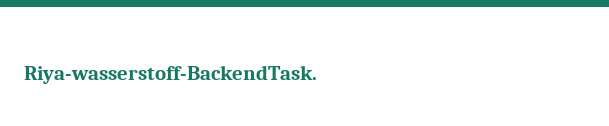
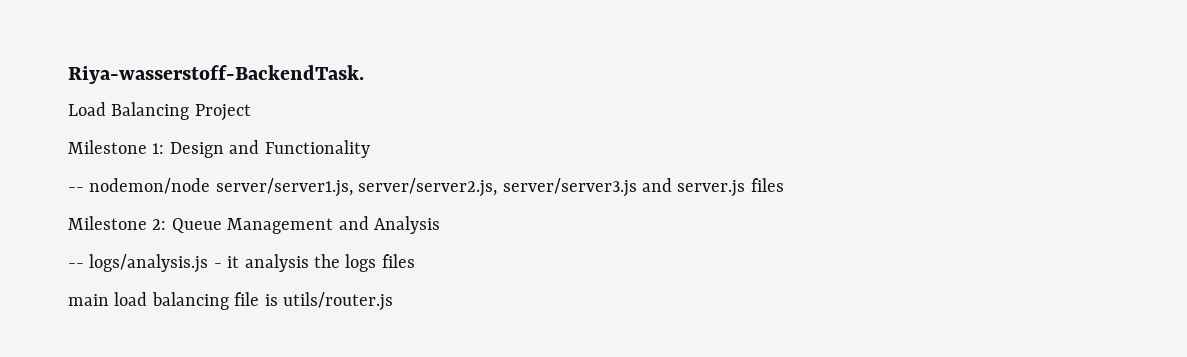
(317, 74) none -> [68,102,251,121] [68,140,370,158] [68,178,784,197] [68,216,440,234] [68,254,415,273] [68,292,393,311] // Load Balancing Project // Milestone 1: Design and Functionality // -- nodemon/node server/server1.js, server/server2.js, server/server3.js and server.js files // Milestone 2: Queue Management and Analysis // -- logs/analysis.js - it analysis the logs files // main load balancing file is utils/router.js

